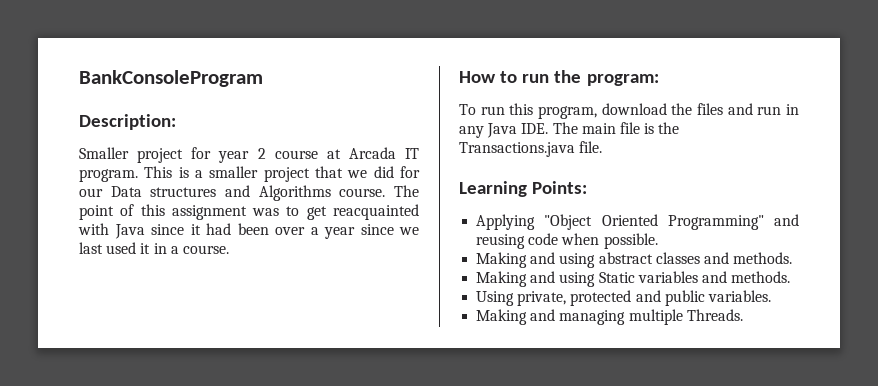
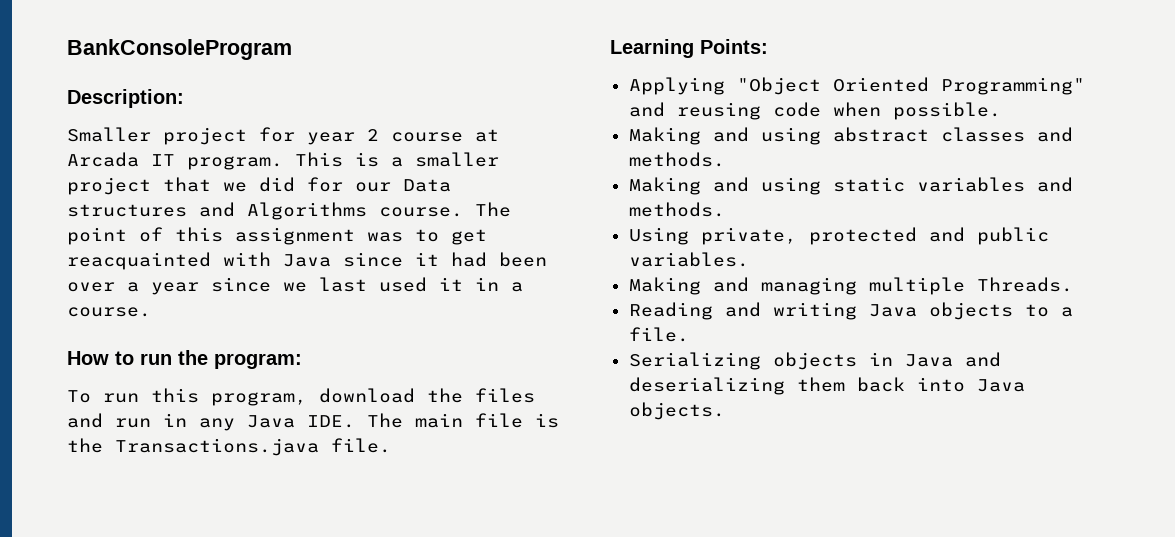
[598,272,635,283] Static -> [832,177,905,192] static
(743, 315) none -> [628,302,1073,320] [628,327,689,342] [628,352,1001,370] [628,377,1025,395] [628,402,725,420] // Reading and writing Java objects to a file. // Serializing objects in Java and deserializing them back into Java objects.

